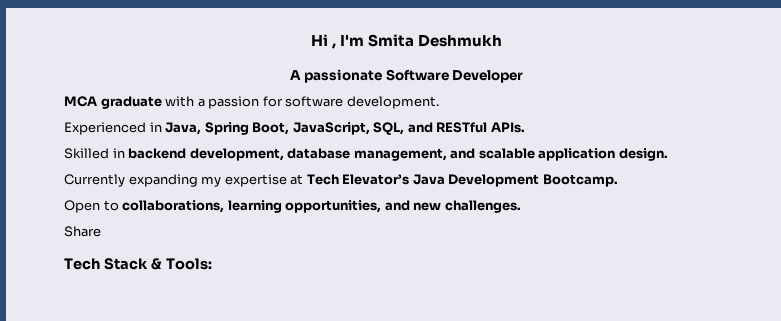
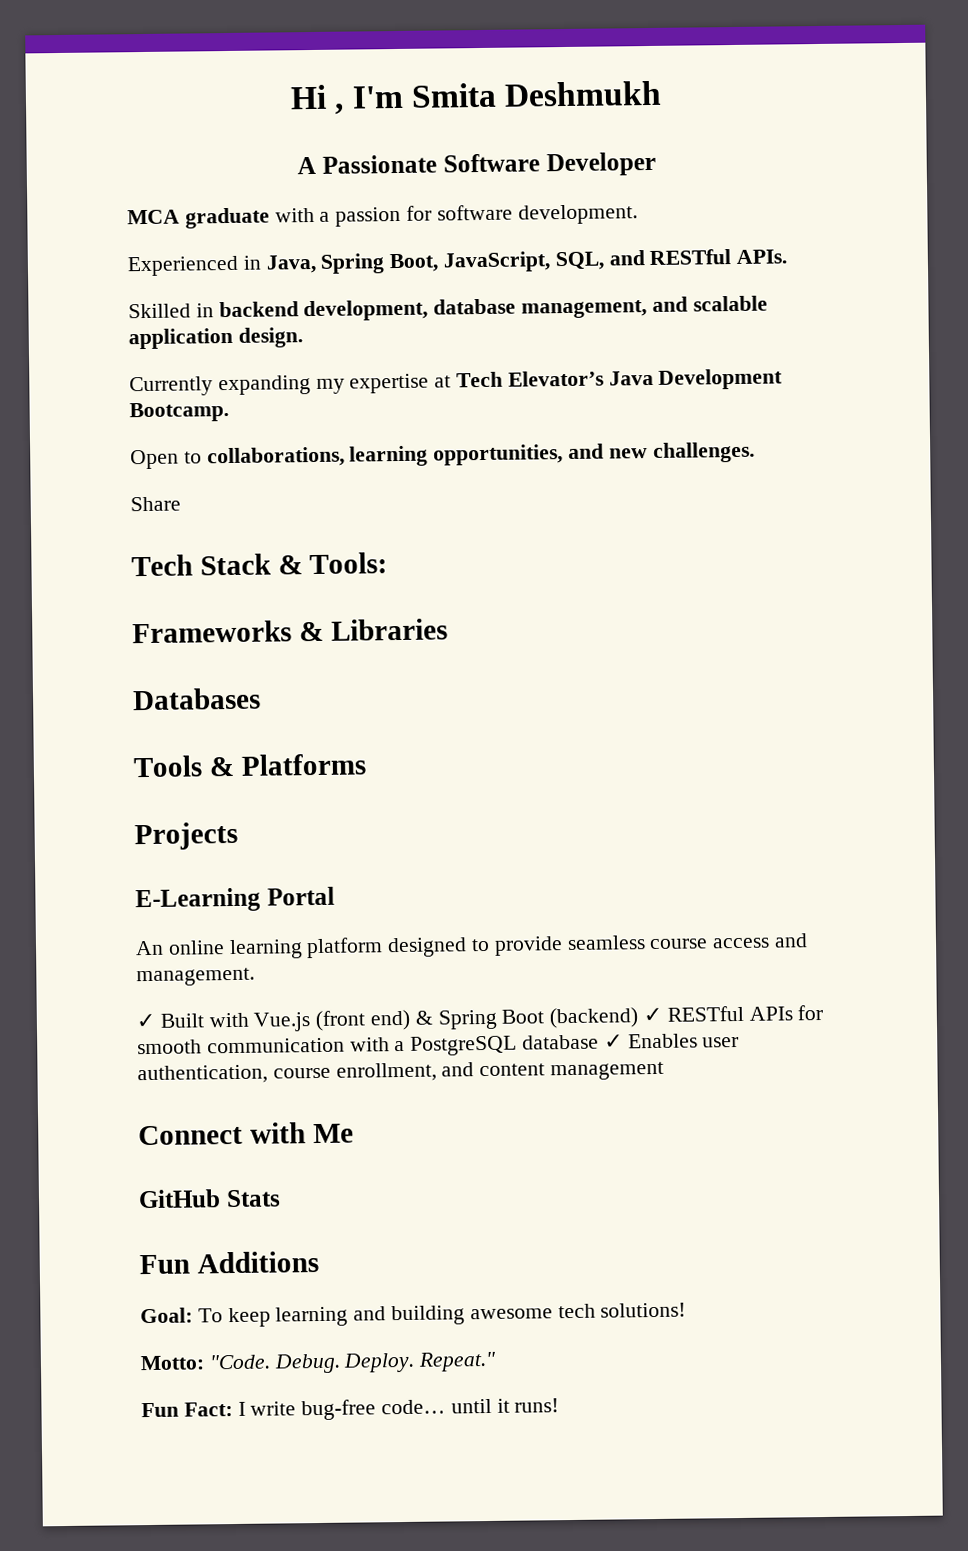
[304,69,383,83] passionate -> [322,154,438,174] Passionate
(212, 264) none -> [132,618,448,644] [132,687,261,711] [133,753,366,778] [134,821,238,851] [135,886,335,913] [135,933,809,960] [136,967,255,987] [136,1004,824,1032] [137,1033,740,1056] [137,1061,665,1085] [138,1122,354,1146] [138,1189,281,1209] [139,1250,319,1275] [140,1302,687,1328] [140,1351,498,1374] [141,1398,560,1421] // Frameworks & Libraries // Databases // Tools & Platforms // Projects // E-Learning Portal // An online learning platform designed to provide seamless course access and management. // ✓ Built with Vue.js (front end) & Spring Boot (backend) ✓ RESTful APIs for smooth communication with a PostgreSQL database ✓ Enables user authentication, course enrollment, and content management // Connect with Me // GitHub Stats // Fun Additions // Goal: To keep learning and building awesome tech solutions! // Motto: "Code. Debug. Deploy. Repeat." // Fun Fact: I write bug-free code… until it runs!

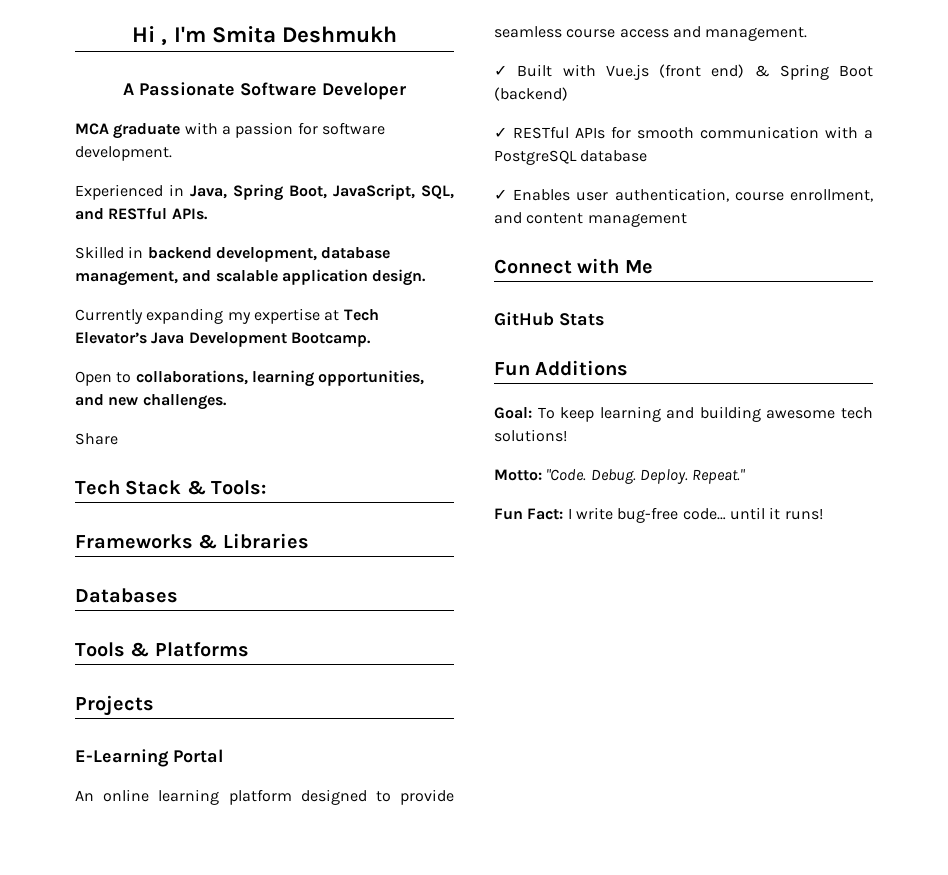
(639, 1018) none -> (568, 94) //
(600, 1042) none -> (648, 156) //

